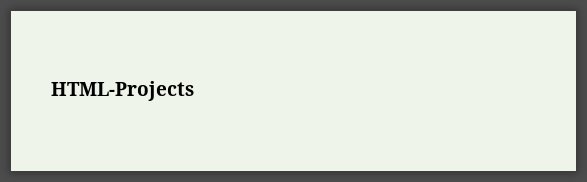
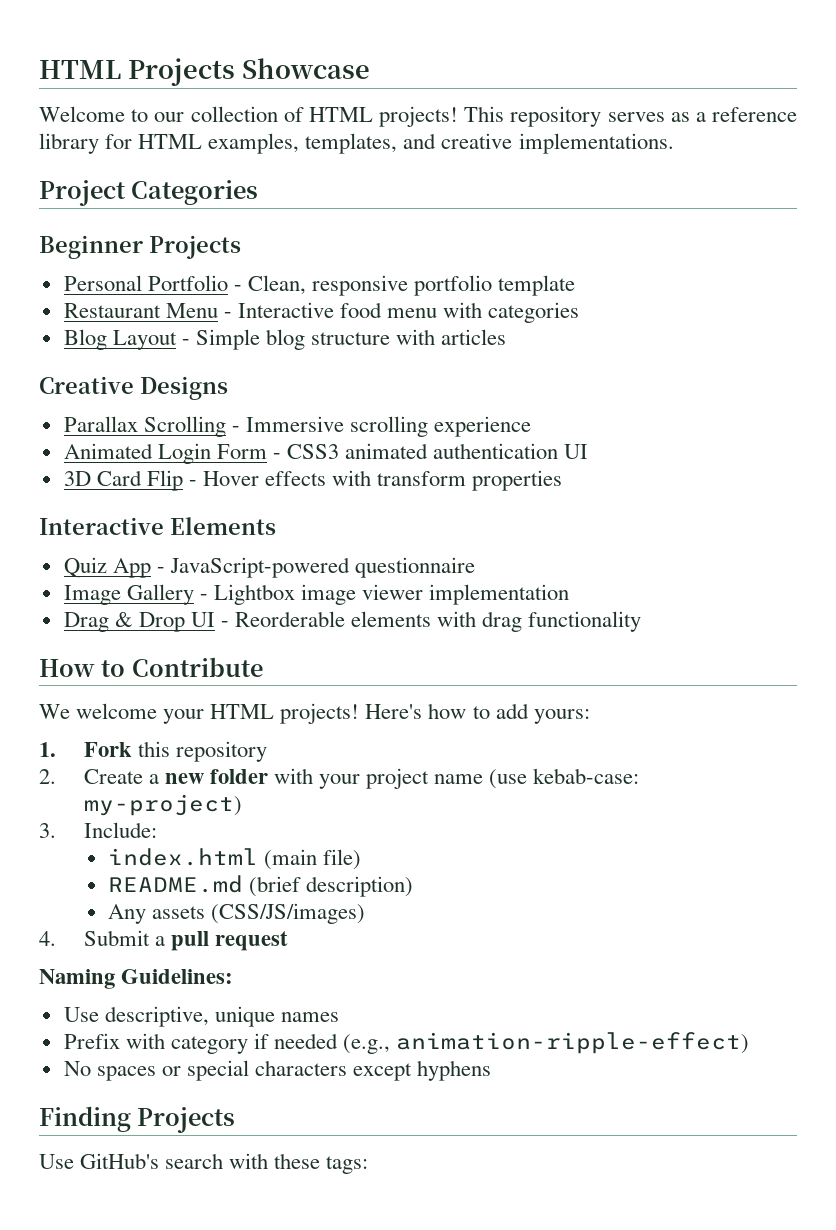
[51,81,194,101] HTML-Projects -> [39,58,370,86] [39,106,797,127] [39,133,674,154] [39,180,259,206] [39,235,241,259] [63,275,576,296] [63,302,580,323] [63,329,507,350] [39,376,228,400] [63,416,532,437] [63,443,589,464] [63,470,563,491] [39,517,276,535] [63,557,476,578] [63,584,570,605] [63,611,642,632] [39,657,263,677] [39,703,590,724] [39,741,267,762] [39,768,640,789] [83,794,242,816] [39,822,157,838] [108,848,362,870] [108,875,414,897] [108,903,366,924] [39,930,288,951] [39,969,234,989] [63,1006,339,1027] [63,1032,750,1054] [63,1060,492,1081] [39,1106,236,1133] [39,1153,369,1174] HTML Projects Showcase // Welcome to our collection of HTML projects! This repository serves as a reference library for HTML examples, templates, and creative implementations. // Project Categories // Beginner Projects // Personal Portfolio - Clean, responsive portfolio template // Restaurant Menu - Interactive food menu with categories // Blog Layout - Simple blog structure with articles // Creative Designs // Parallax Scrolling - Immersive scrolling experience // Animated Login Form - CSS3 animated authentication UI // 3D Card Flip - Hover effects with transform properties // Interactive Elements // Quiz App - JavaScript-powered questionnaire // Image Gallery - Lightbox image viewer implementation // Drag & Drop UI - Reorderable elements with drag functionality // How to Contribute // We welcome your HTML projects! Here's how to add yours: // 1. Fork this repository // 2. Create a new folder with your project name (use kebab-case: my-project) // 3. Include: // index.html (main file) // README.md (brief description) // Any assets (CSS/JS/images) // 4. Submit a pull request // Naming Guidelines: // Use descriptive, unique names // Prefix with category if needed (e.g., animation-ripple-effect) // No spaces or special characters except hyphens // Finding Projects // Use GitHub's search with these tags:

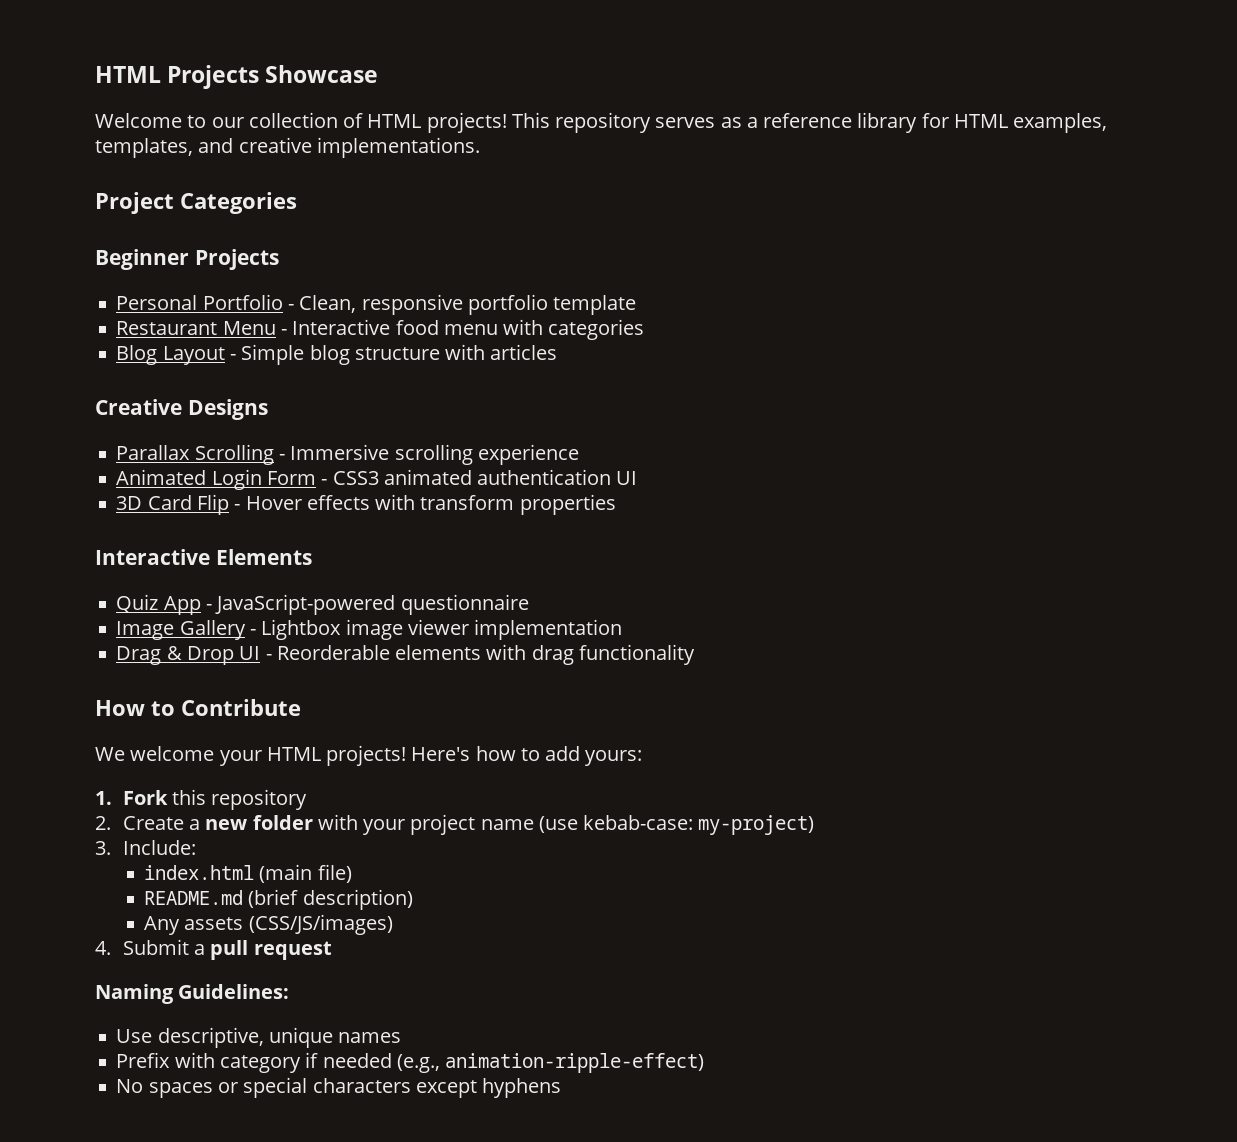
[39,1106,236,1133] [39,1153,369,1174] // Finding Projects // Use GitHub's search with these tags: -> (562, 1088) none

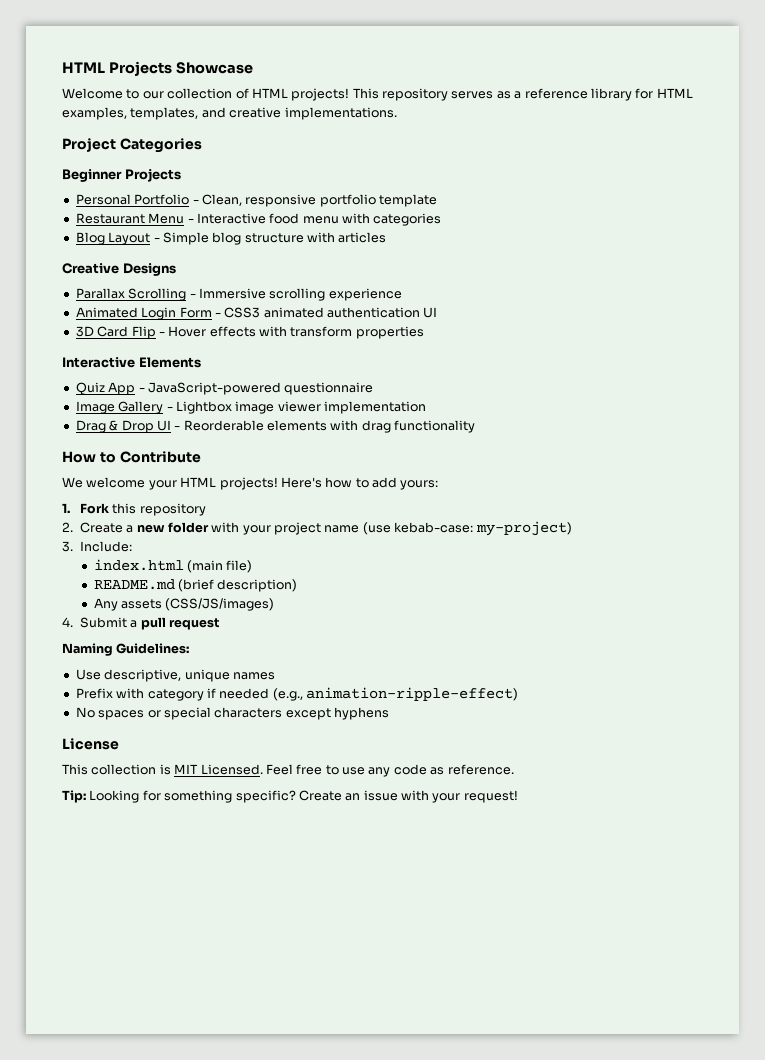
(562, 1088) none -> [62,738,119,750] [62,764,514,777] [62,790,518,803] // License // This collection is MIT Licensed. Feel free to use any code as reference. // Tip: Looking for something specific? Create an issue with your request!

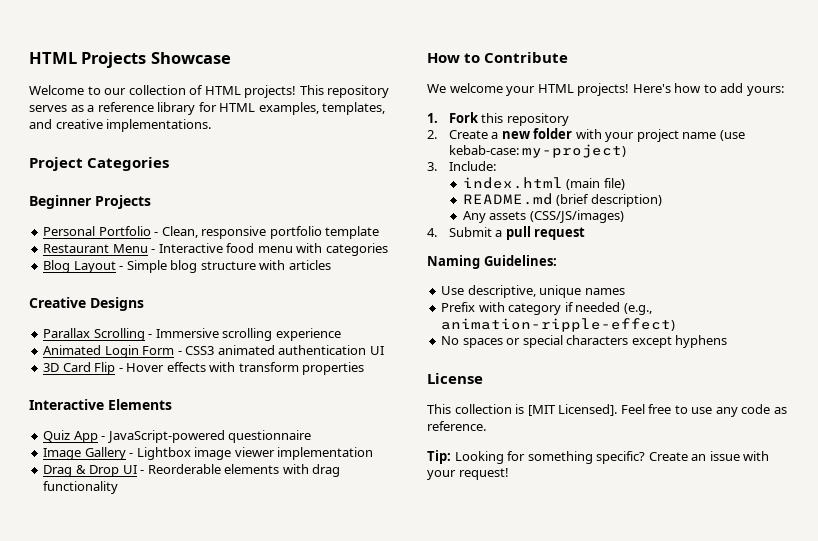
[174,764,263,775] MIT Licensed. -> [527,404,618,416] [MIT Licensed].

